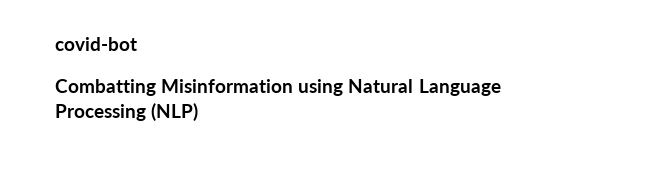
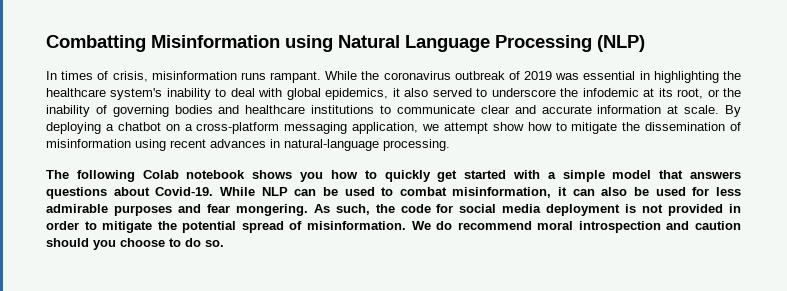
[55,37,137,51] covid-bot // -> (46, 43) none
(199, 112) none -> [46,71,741,83] [46,88,742,100] [46,105,742,117] [46,122,741,134] [46,139,450,151] [46,170,741,182] [46,187,741,199] [46,204,741,216] [46,221,741,233] [46,238,224,250] // In times of crisis, misinformation runs rampant. While the coronavirus outbreak of 2019 was essential in highlighting the healthcare system's inability to deal with global epidemics, it also served to underscore the infodemic at its root, or the inability of governing bodies and healthcare institutions to communicate clear and accurate information at scale. By deploying a chatbot on a cross-platform messaging application, we attempt show how to mitigate the dissemination of misinformation using recent advances in natural-language processing. // The following Colab notebook shows you how to quickly get started with a simple model that answers questions about Covid-19. While NLP can be used to combat misinformation, it can also be used for less admirable purposes and fear mongering. As such, the code for social media deployment is not provided in order to mitigate the potential spread of misinformation. We do recommend moral introspection and caution should you choose to do so.

